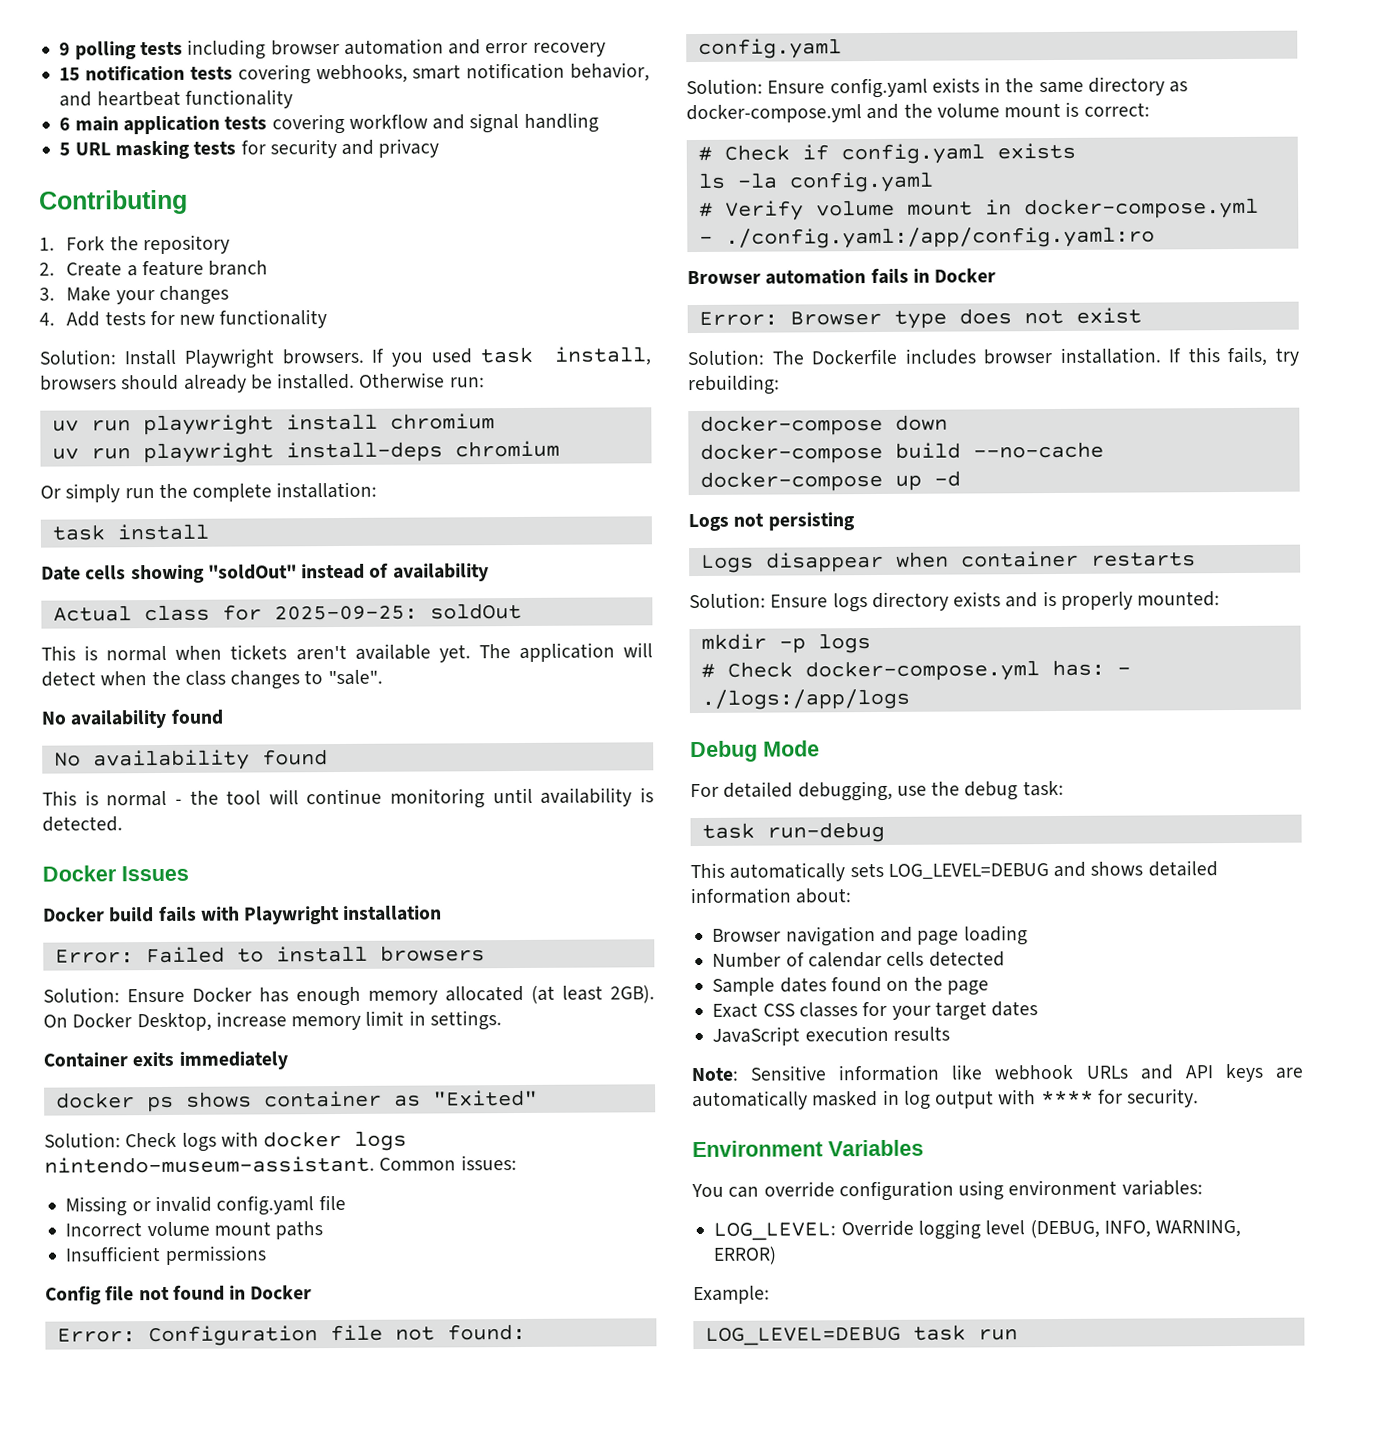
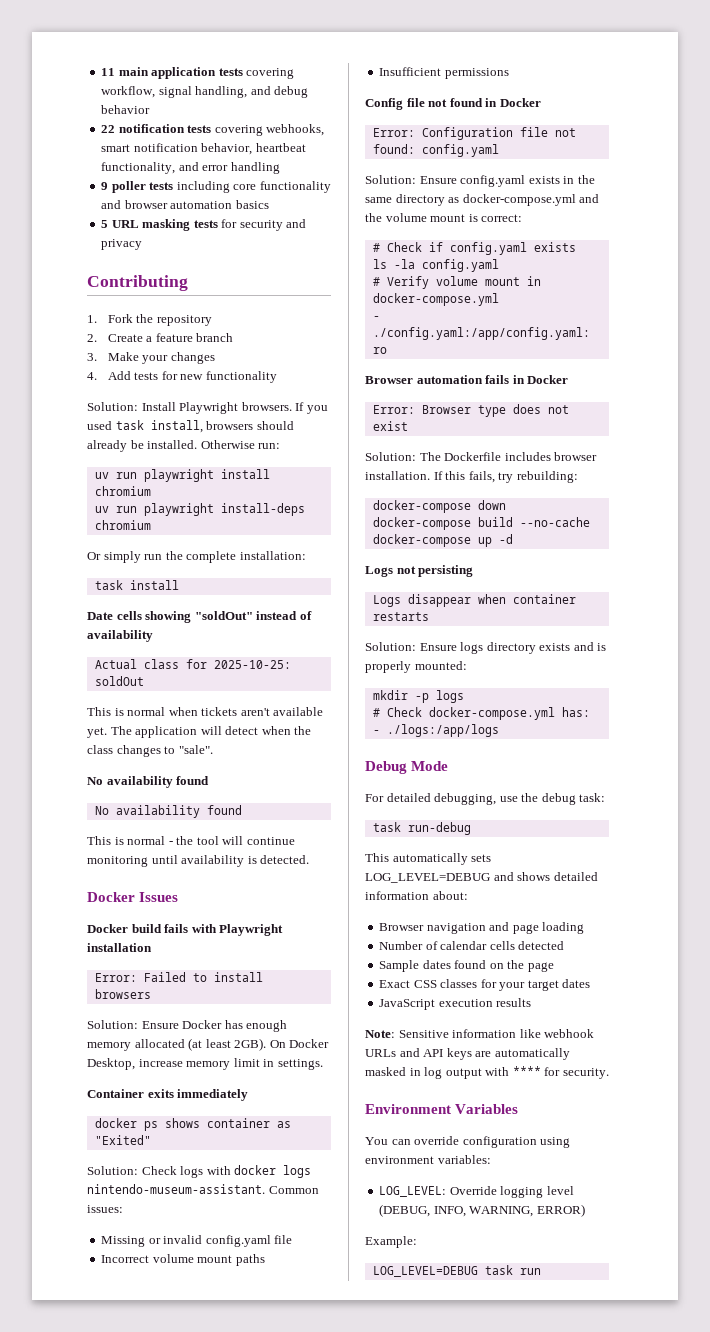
[59,38,606,60] [59,67,81,81] 9 polling tests including browser automation and error recovery // 15 -> [101,67,295,79] [101,86,309,98] [101,105,151,114] [101,125,116,133] 11 main application tests covering workflow, signal handling, and debug behavior // 22
[59,89,293,109] [59,112,599,135] and heartbeat functionality // 6 main application tests covering workflow and signal handling -> [255,143,306,152] [101,162,280,174] [101,181,331,193] [101,200,269,209] heartbeat functionality, and error handling // 9 poller tests including core functionality and browser automation basics
[273,605,418,621] 2025-09-25: -> [213,660,291,669] 2025-10-25:

